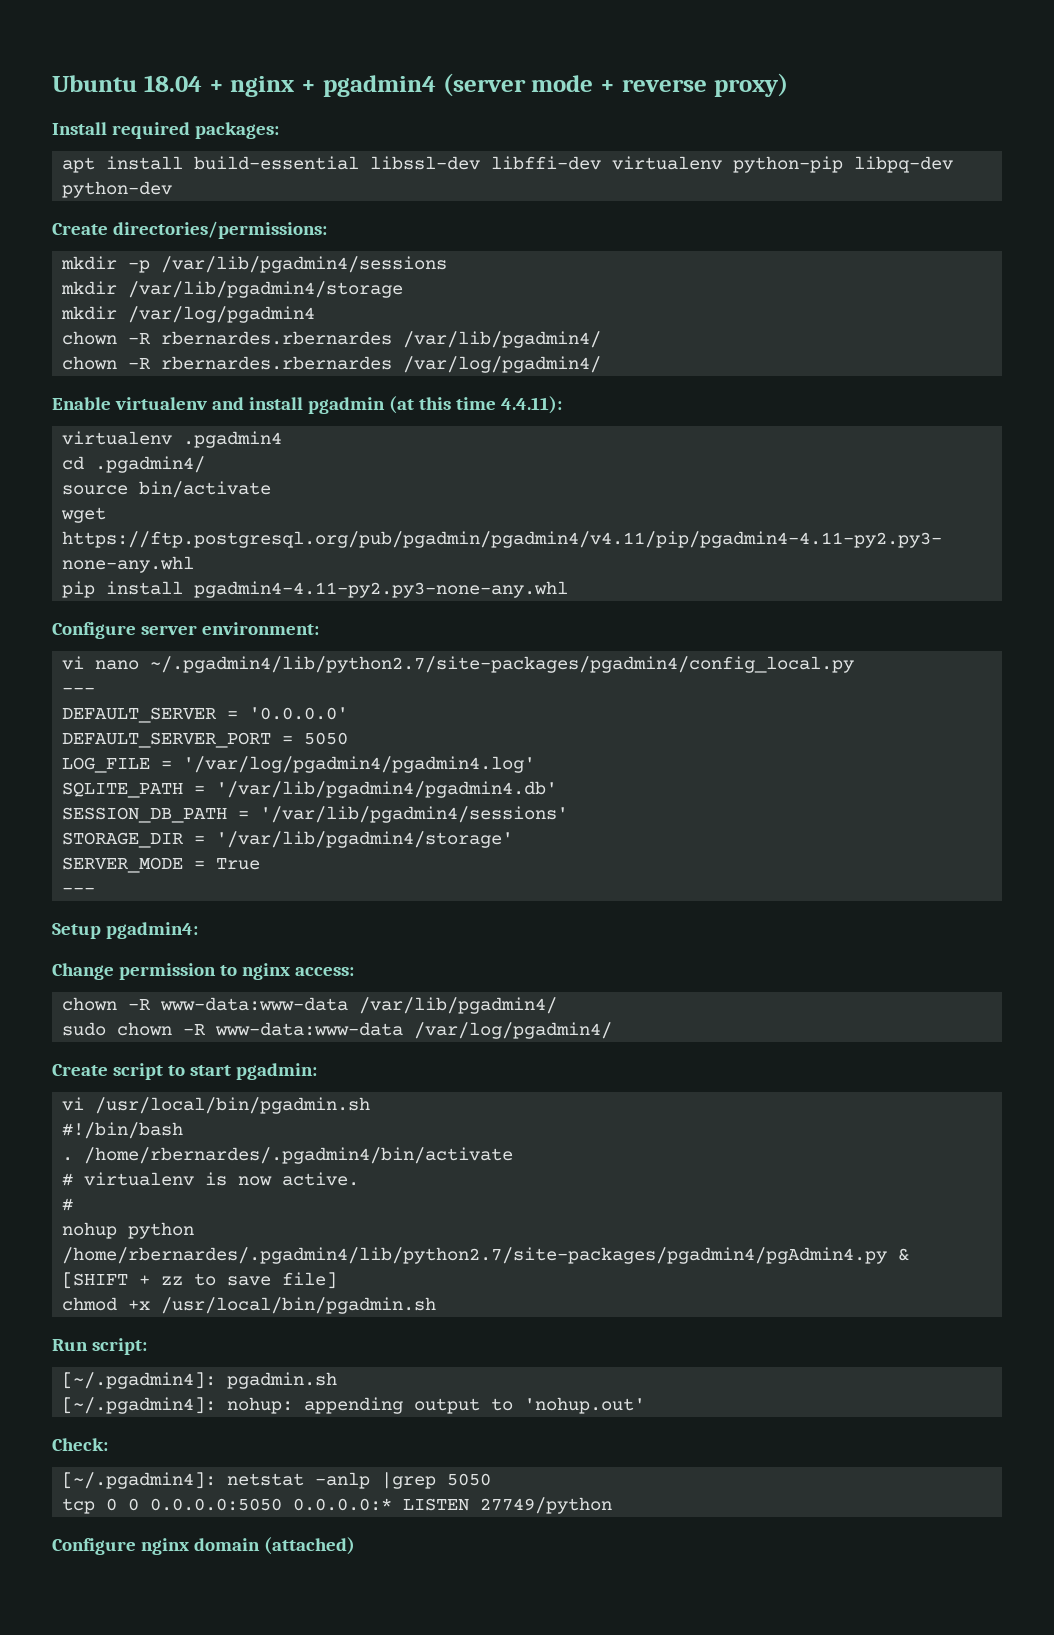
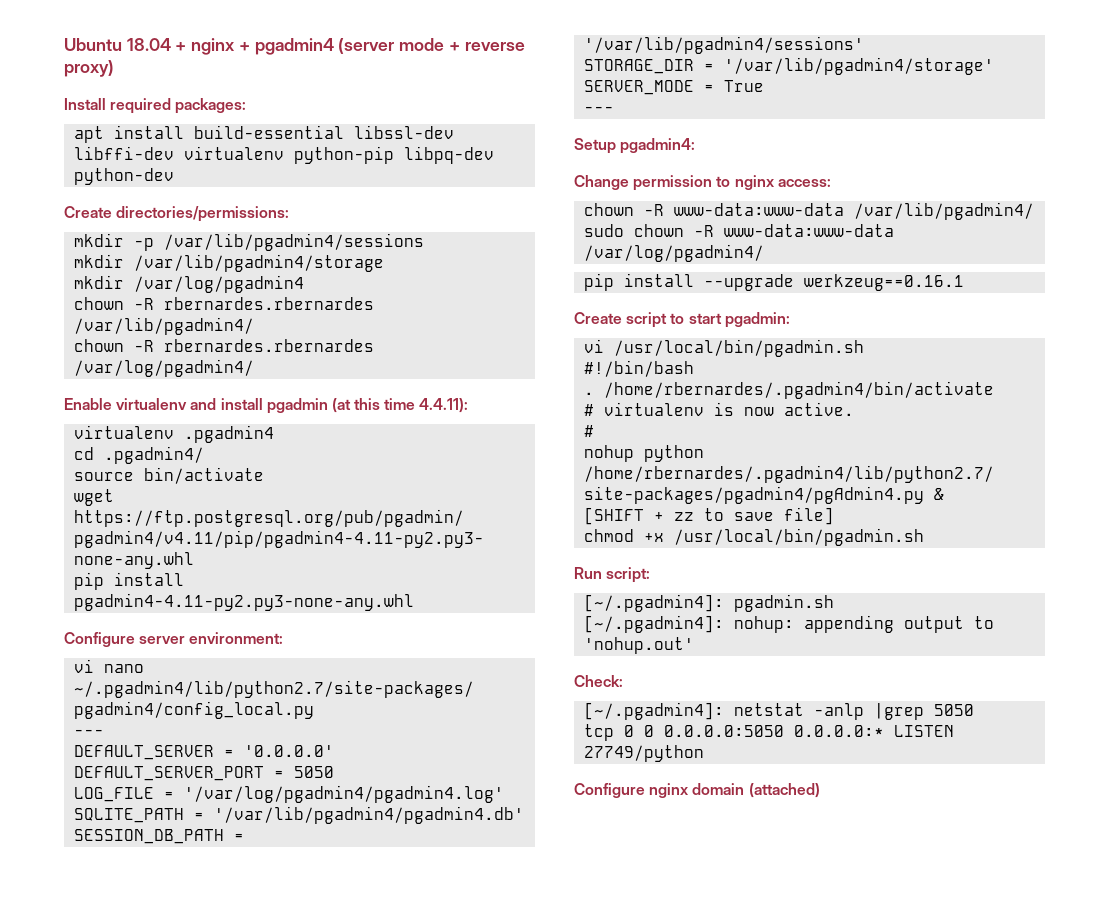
(612, 1030) none -> [583,273,964,291] // pip install --upgrade werkzeug==0.16.1

